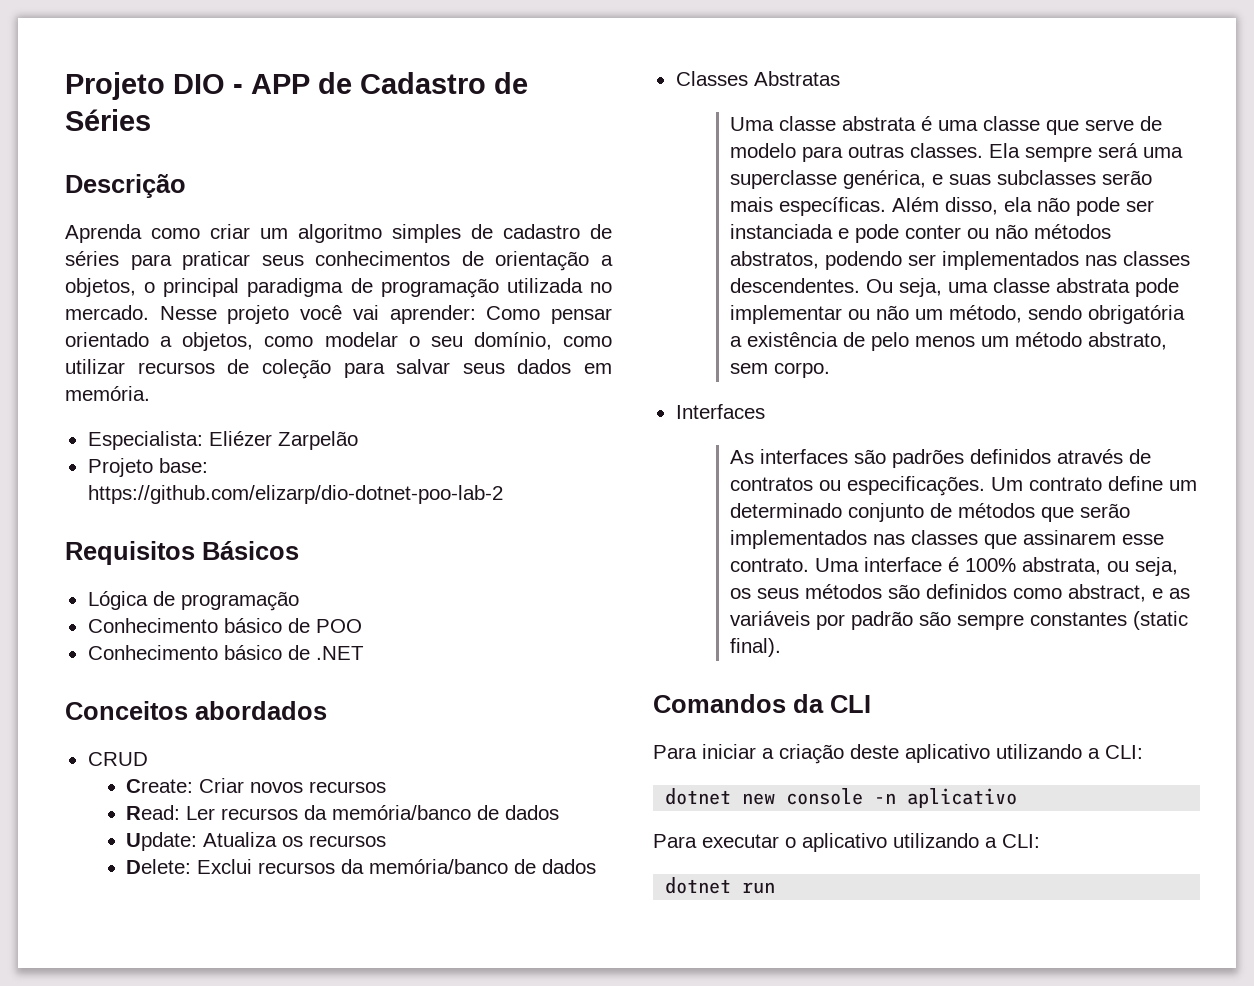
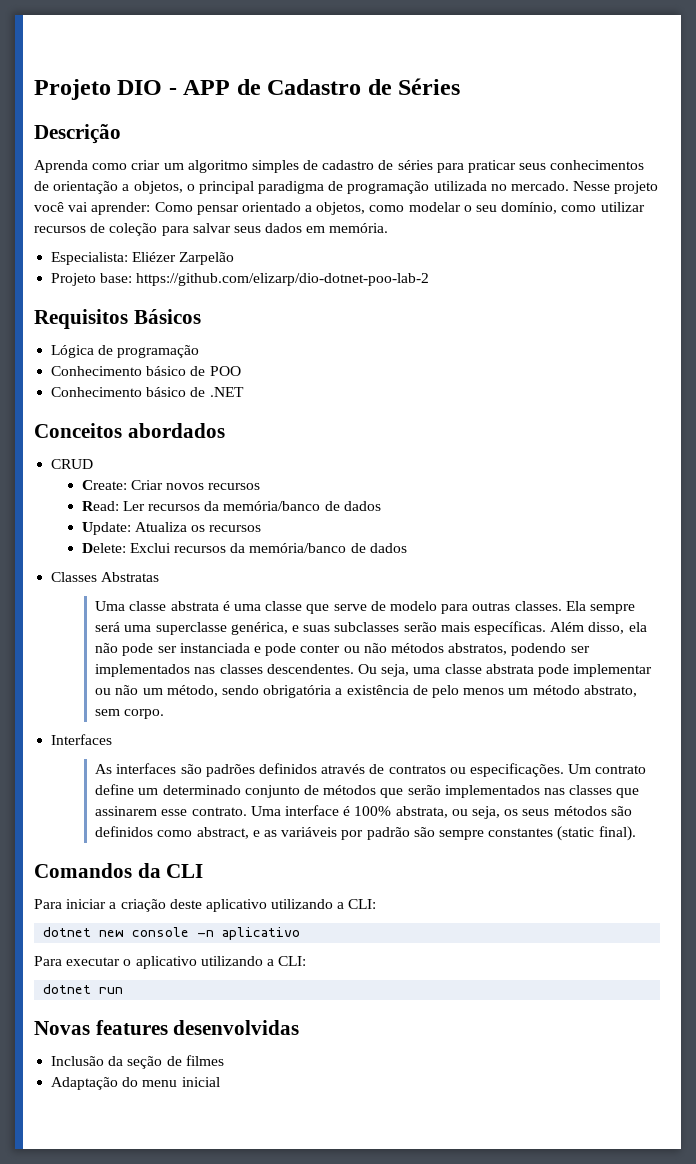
(776, 888) none -> [34,1020,300,1035] [51,1055,224,1069] [51,1077,220,1090] // Novas features desenvolvidas // Inclusão da seção de filmes // Adaptação do menu inicial

